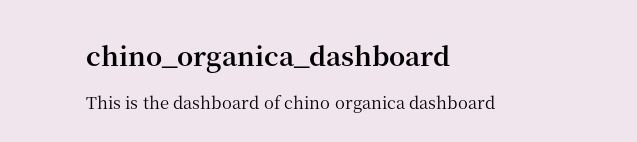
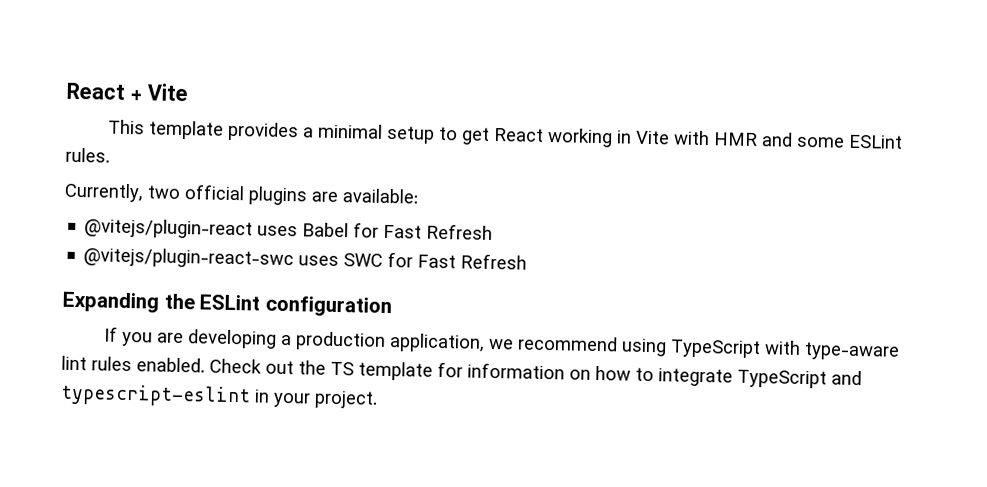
[86,45,450,73] [86,95,496,113] chino_organica_dashboard // This is the dashboard of chino organica dashboard -> [66,82,189,102] [108,119,904,149] [65,147,110,163] [64,182,419,206] [84,218,494,240] [83,247,528,270] [62,291,392,318] [104,326,901,361] [61,355,862,389] [60,383,378,409] React + Vite // This template provides a minimal setup to get React working in Vite with HMR and some ESLint rules. // Currently, two official plugins are available: // @vitejs/plugin-react uses Babel for Fast Refresh // @vitejs/plugin-react-swc uses SWC for Fast Refresh // Expanding the ESLint configuration // If you are developing a production application, we recommend using TypeScript with type-aware lint rules enabled. Check out the TS template for information on how to integrate TypeScript and typescript-eslint in your project.

